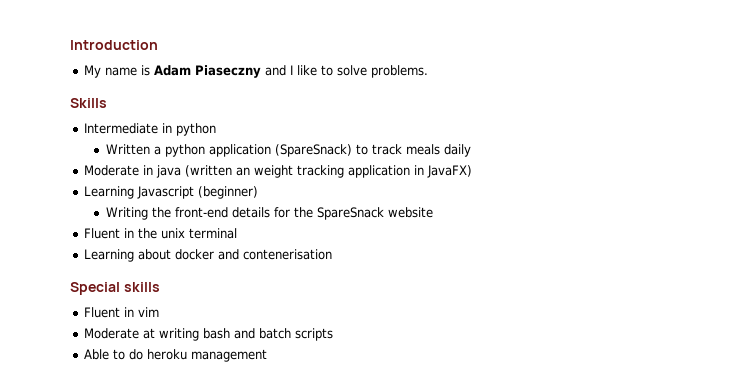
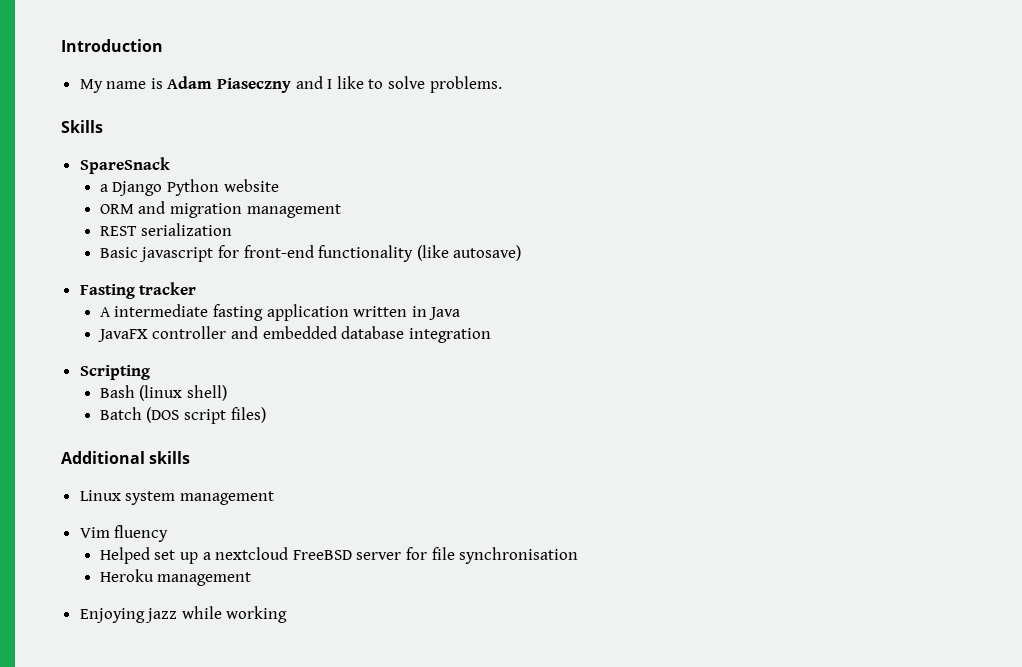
[84,123,217,136] [105,144,471,157] [84,165,473,178] [84,186,259,199] [105,207,433,220] [84,228,238,239] [84,249,333,262] [70,282,160,295] [84,307,160,318] [84,328,334,341] [84,349,268,362] Intermediate in python // Written a python application (SpareSnack) to track meals daily // Moderate in java (written an weight tracking application in JavaFX) // Learning Javascript (beginner) // Writing the front-end details for the SpareSnack website // Fluent in the unix terminal // Learning about docker and contenerisation // Special skills // Fluent in vim // Moderate at writing bash and batch scripts // Able to do heroku management -> [79,157,170,174] [99,179,279,196] [99,201,341,218] [99,223,233,236] [99,245,522,262] [79,282,197,299] [99,304,461,321] [97,326,491,343] [79,365,150,380] [99,385,228,401] [99,407,266,424] [61,451,191,464] [79,490,274,505] [79,525,169,542] [99,547,579,564] [99,569,252,586] [79,606,288,623] SpareSnack // a Django Python website // ORM and migration management // REST serialization // Basic javascript for front-end functionality (like autosave) // Fasting tracker // A intermediate fasting application written in Java // JavaFX controller and embedded database integration // Scripting // Bash (linux shell) // Batch (DOS script files) // Additional skills // Linux system management // Vim fluency // Helped set up a nextcloud FreeBSD server for file synchronisation // Heroku management // Enjoying jazz while working

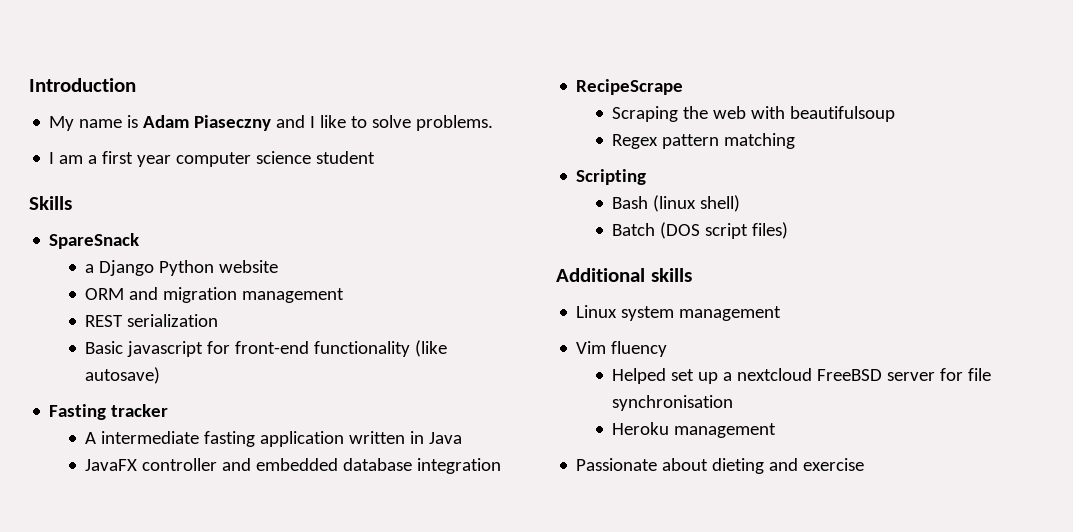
(502, 84) none -> [49,151,376,167] // I am a first year computer science student
(491, 335) none -> [576,79,684,95] [612,106,896,122] [612,133,796,149] // RecipeScrape // Scraping the web with beautifulsoup // Regex pattern matching
[79,606,288,623] Enjoying jazz while working -> [576,458,865,474] Passionate about dieting and exercise

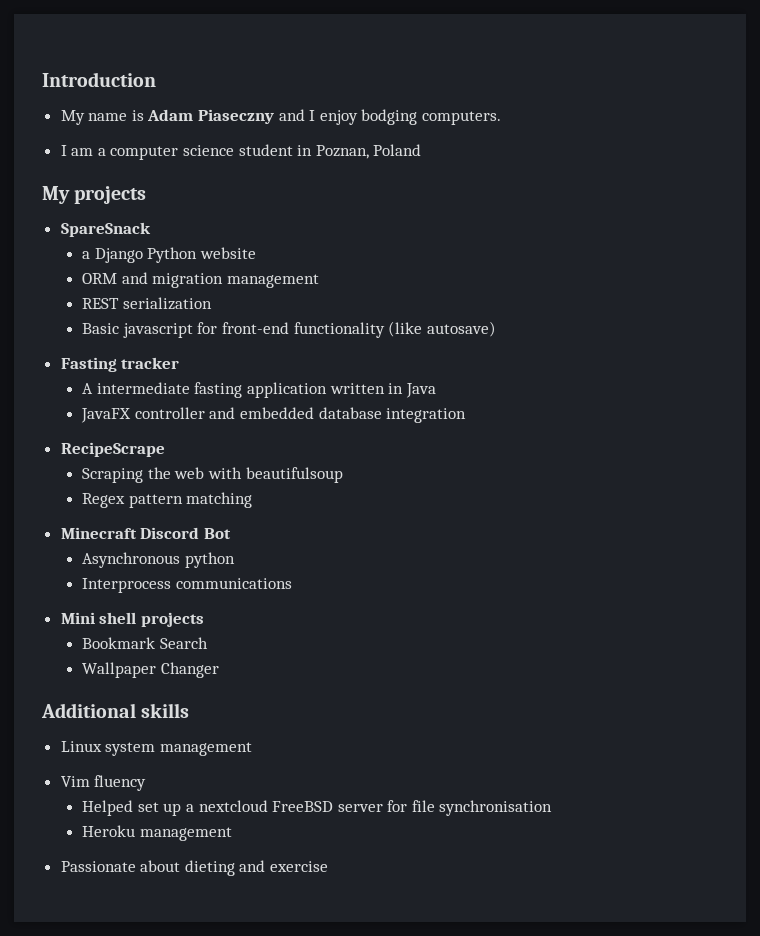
[320,115,494,131] like to solve problems. -> [319,109,502,125] enjoy bodging computers.
[102,151,172,167] first year -> (106, 152) none
[29,196,72,210] // Skills -> [297,144,422,159] [42,186,147,204] in Poznan, Poland // My projects
[576,169,647,185] [612,195,741,212] [612,222,789,239] Scripting // Bash (linux shell) // Batch (DOS script files) -> [60,527,231,539] [82,552,235,568] [82,578,292,593] [60,612,204,627] [82,637,208,649] [82,662,219,678] Minecraft Discord Bot // Asynchronous python // Interprocess communications // Mini shell projects // Bookmark Search // Wallpaper Changer

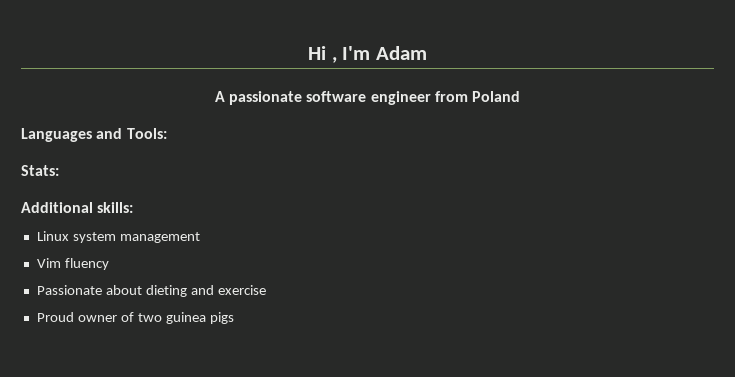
[42,72,156,87] [60,109,502,125] [60,144,422,160] [42,186,147,204] [60,222,151,237] [82,247,256,263] [82,272,319,288] [82,297,212,310] [82,321,496,338] [60,357,180,372] [82,382,436,398] [81,407,467,423] [60,442,165,457] [82,467,343,483] [82,492,253,508] [60,527,231,539] [82,552,235,568] [82,578,292,593] [60,612,204,627] [82,637,208,649] [82,662,219,678] Introduction // My name is Adam Piaseczny and I enjoy bodging computers. // I am a computer science student in Poznan, Poland // My projects // SpareSnack // a Django Python website // ORM and migration management // REST serialization // Basic javascript for front-end functionality (like autosave) // Fasting tracker // A intermediate fasting application written in Java // JavaFX controller and embedded database integration // RecipeScrape // Scraping the web with beautifulsoup // Regex pattern matching // Minecraft Discord Bot // Asynchronous python // Interprocess communications // Mini shell projects // Bookmark Search // Wallpaper Changer -> [308,46,427,63] [214,91,521,105] [21,128,167,142] [21,165,59,176] Hi , I'm Adam // A passionate software engineer from Poland // Languages and Tools: // Stats:
[141,703,190,718] skills -> [97,202,134,213] skills:
[82,800,553,816] [82,825,232,841] // Helped set up a nextcloud FreeBSD server for file synchronisation // Heroku management -> (109, 264) none
(329, 866) none -> [36,312,234,324] // Proud owner of two guinea pigs

